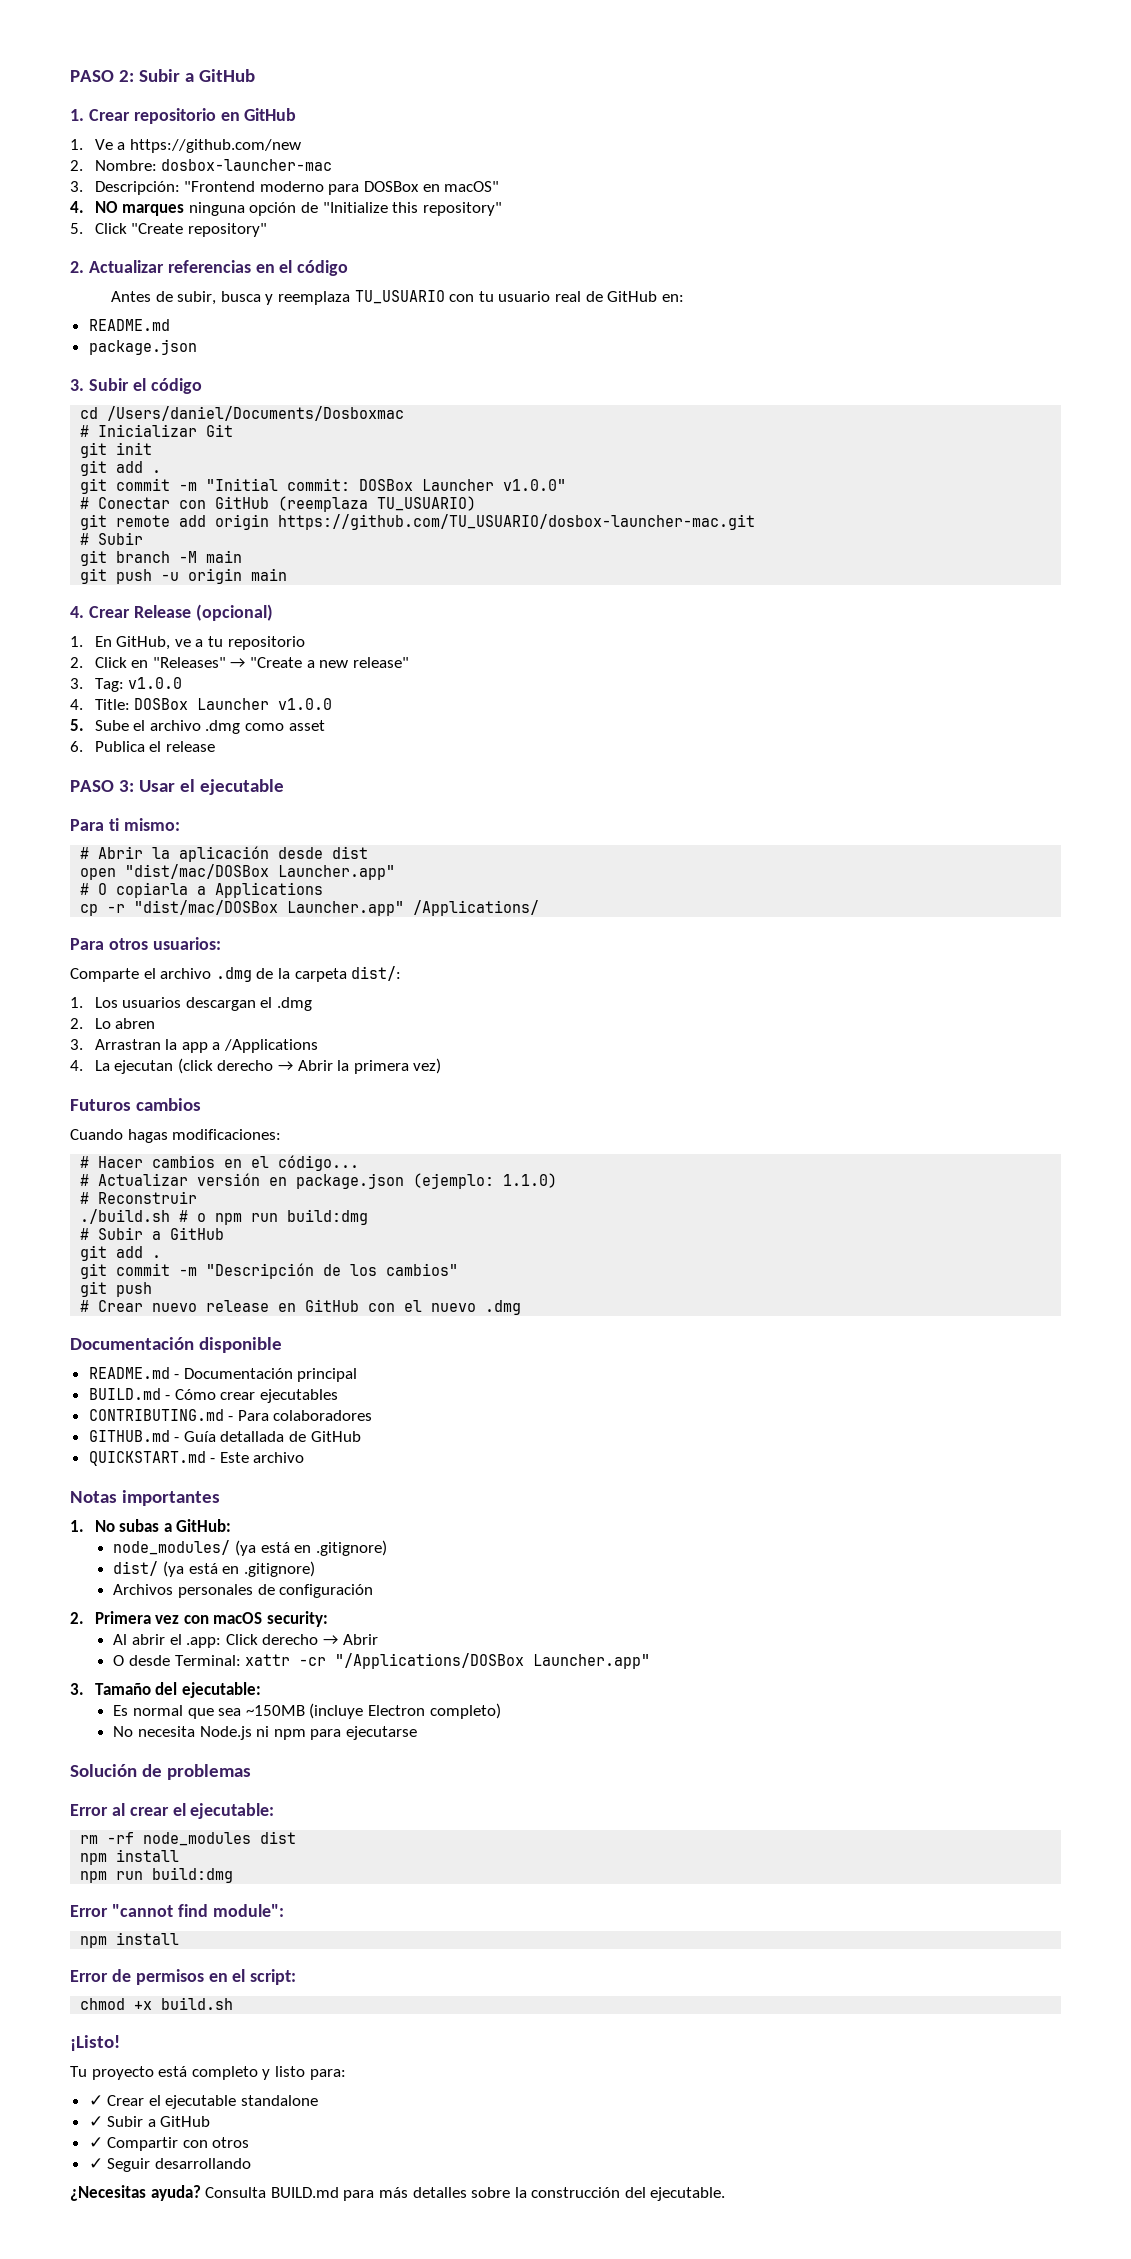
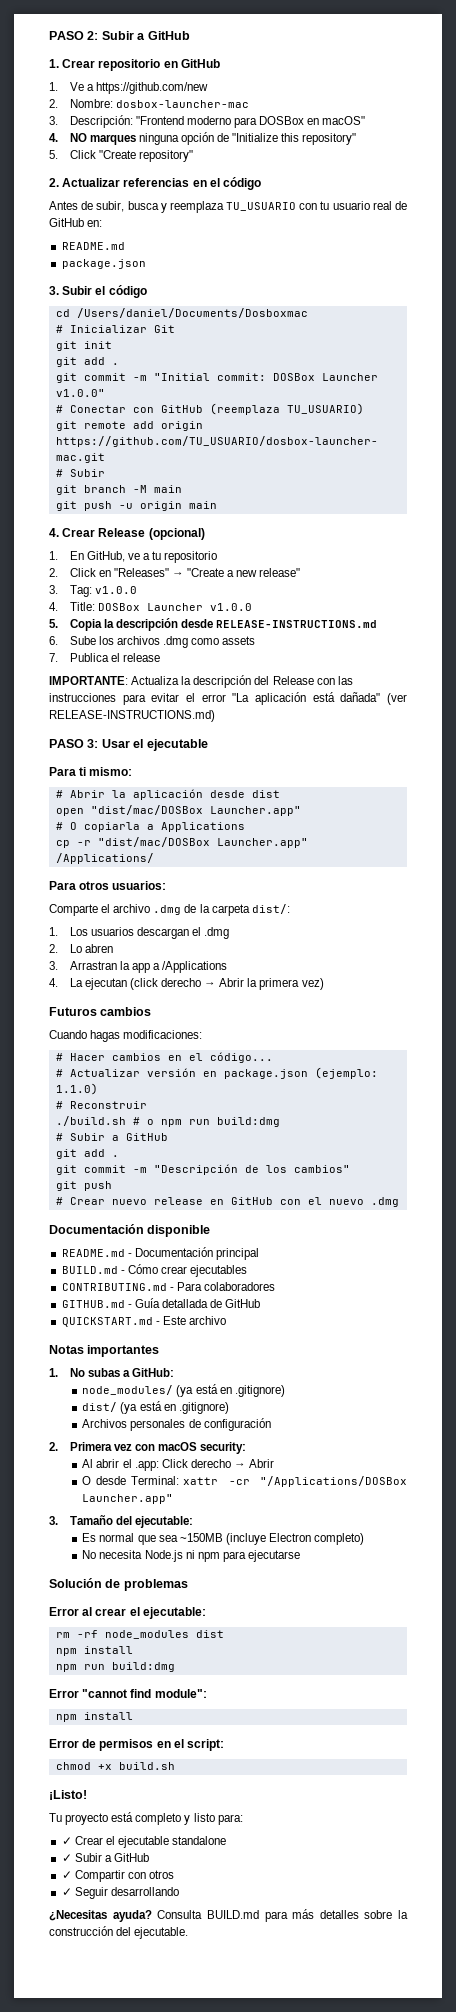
[94,720,325,734] [70,741,215,752] Sube el archivo .dmg como asset // 6. Publica el release -> [69,618,378,631] [49,636,256,648] [49,653,160,662] [49,675,353,688] [49,692,408,705] [49,710,215,722] Copia la descripción desde RELEASE-INSTRUCTIONS.md // 6. Sube los archivos .dmg como assets // 7. Publica el release // IMPORTANTE: Actualiza la descripción del Release con las instrucciones para evitar el error "La aplicación está dañada" (ver RELEASE-INSTRUCTIONS.md)

